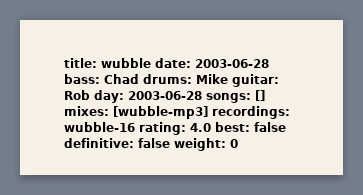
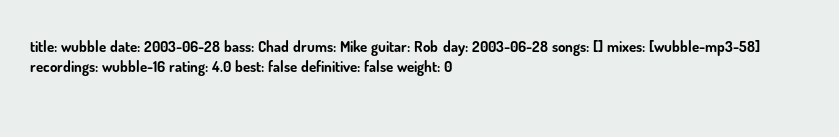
[113,106,208,119] [wubble-mp3] -> [648,40,760,56] [wubble-mp3-58]

